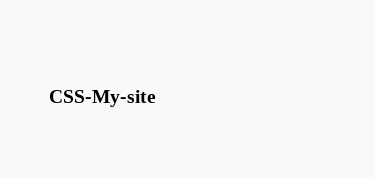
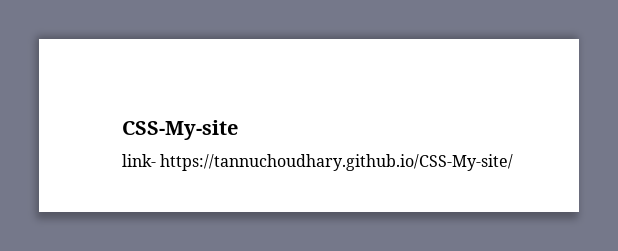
(156, 98) none -> [122,154,514,171] // link- https://tannuchoudhary.github.io/CSS-My-site/

